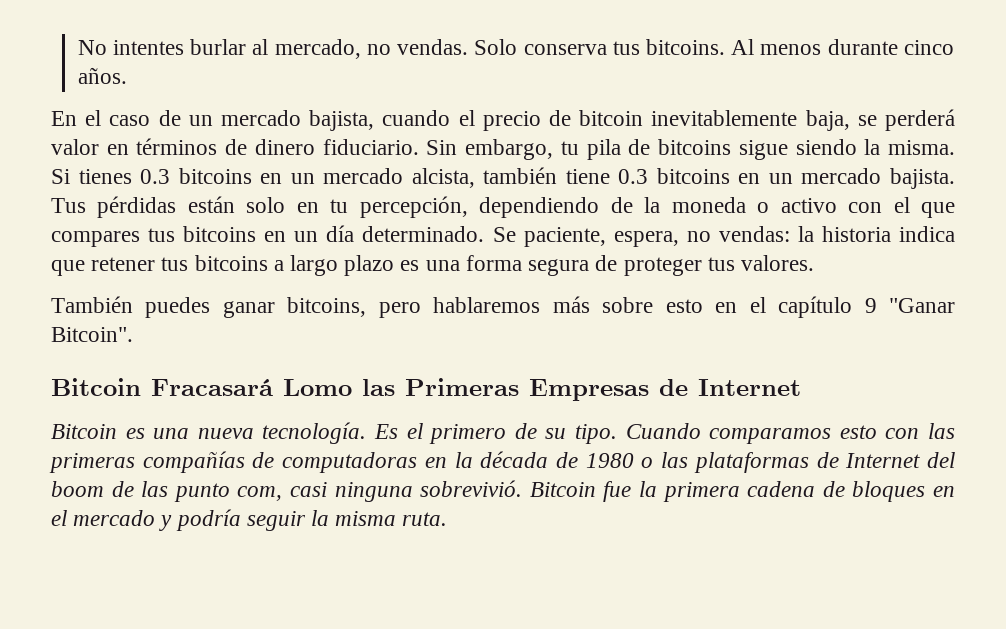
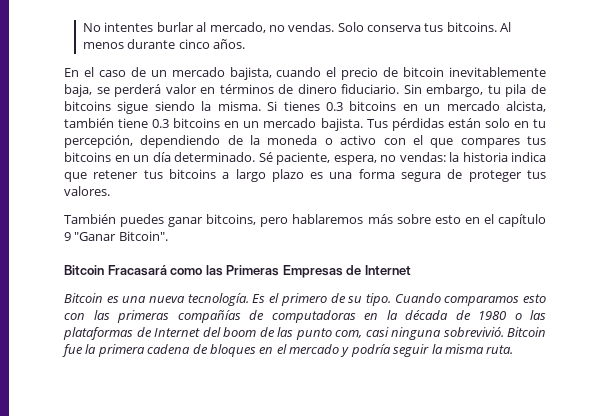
[492,227,516,242] Se -> [258,152,273,162] Sé
[283,379,352,396] Lomo -> [170,268,203,275] como

